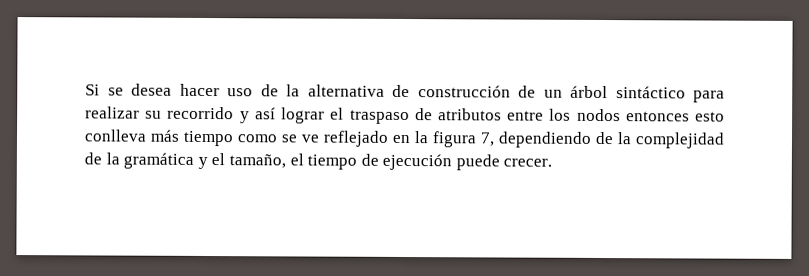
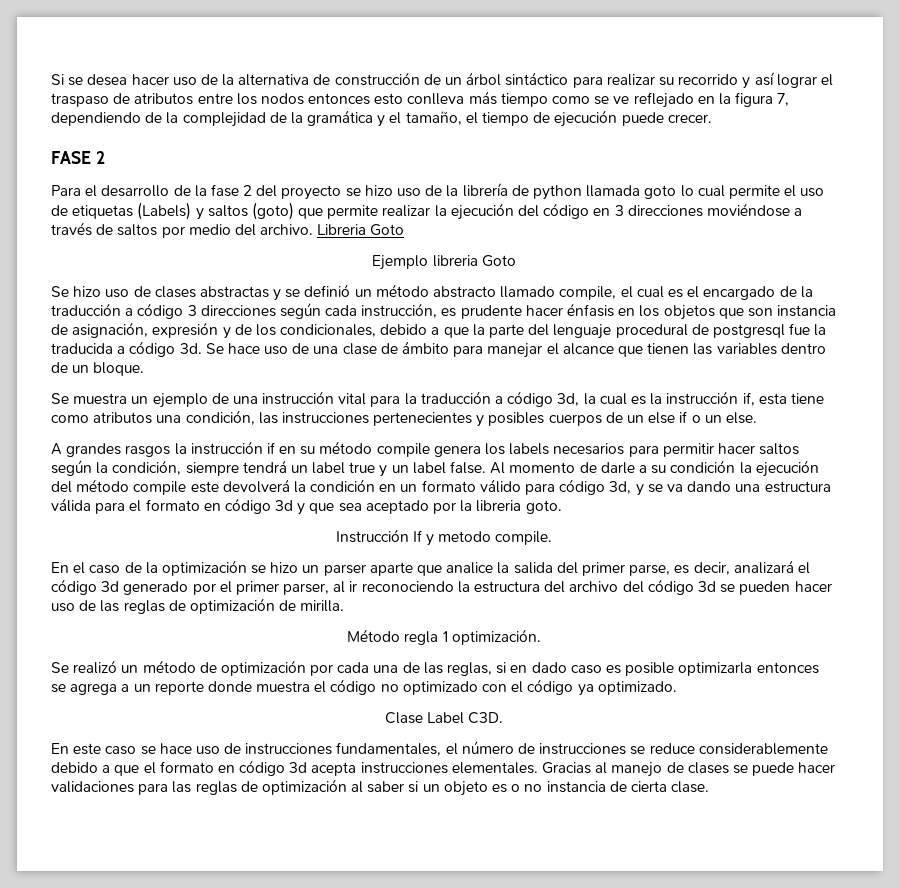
(553, 162) none -> [51,151,105,164] [51,183,825,200] [51,202,803,220] [51,222,405,238] [372,255,516,270] [51,284,813,301] [51,303,837,320] [51,322,827,339] [51,341,826,358] [51,362,145,376] [51,391,824,408] [51,410,757,427] [51,441,800,457] [51,460,819,477] [51,479,831,496] [51,498,562,515] [335,529,553,546] [51,560,810,576] [51,579,832,595] [51,598,345,614] [347,629,541,645] [51,660,819,676] [51,679,677,696] [384,712,504,724] [51,741,828,756] [51,760,836,777] [51,779,710,796] // FASE 2 // Para el desarrollo de la fase 2 del proyecto se hizo uso de la librería de python llamada goto lo cual permite el uso de etiquetas (Labels) y saltos (goto) que permite realizar la ejecución del código en 3 direcciones moviéndose a través de saltos por medio del archivo. Libreria Goto // Ejemplo libreria Goto // Se hizo uso de clases abstractas y se definió un método abstracto llamado compile, el cual es el encargado de la traducción a código 3 direcciones según cada instrucción, es prudente hacer énfasis en los objetos que son instancia de asignación, expresión y de los condicionales, debido a que la parte del lenguaje procedural de postgresql fue la traducida a código 3d. Se hace uso de una clase de ámbito para manejar el alcance que tienen las variables dentro de un bloque. // Se muestra un ejemplo de una instrucción vital para la traducción a código 3d, la cual es la instrucción if, esta tiene como atributos una condición, las instrucciones pertenecientes y posibles cuerpos de un else if o un else. // A grandes rasgos la instrucción if en su método compile genera los labels necesarios para permitir hacer saltos según la condición, siempre tendrá un label true y un label false. Al momento de darle a su condición la ejecución del método compile este devolverá la condición en un formato válido para código 3d, y se va dando una estructura válida para el formato en código 3d y que sea aceptado por la libreria goto. // Instrucción If y metodo compile. // En el caso de la optimización se hizo un parser aparte que analice la salida del primer parse, es decir, analizará el código 3d generado por el primer parser, al ir reconociendo la estructura del archivo del código 3d se pueden hacer uso de las reglas de optimización de mirilla. // Método regla 1 optimización. // Se realizó un método de optimización por cada una de las reglas, si en dado caso es posible optimizarla entonces se agrega a un reporte donde muestra el código no optimizado con el código ya optimizado. // Clase Label C3D. // En este caso se hace uso de instrucciones fundamentales, el número de instrucciones se reduce considerablemente debido a que el formato en código 3d acepta instrucciones elementales. Gracias al manejo de clases se puede hacer validaciones para las reglas de optimización al saber si un objeto es o no instancia de cierta clase.

